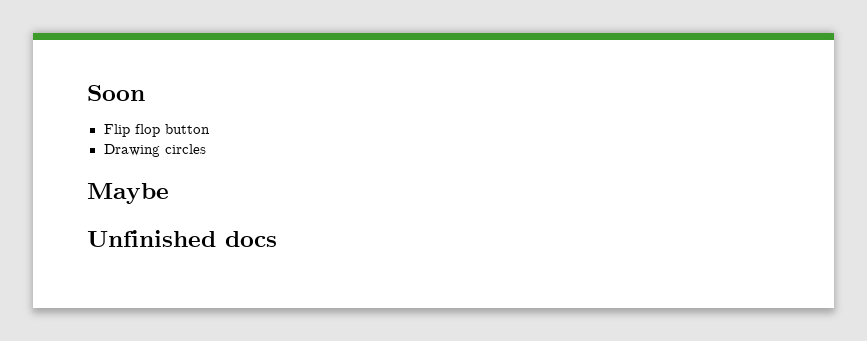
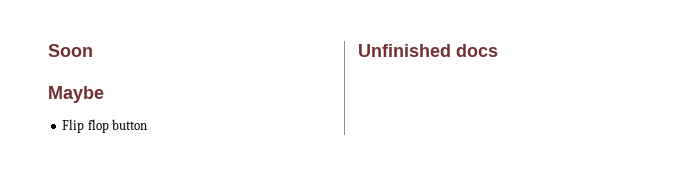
(145, 93) none -> [48,86,104,103] // Maybe
[103,144,206,157] [87,183,169,204] // Drawing circles // Maybe -> (148, 124) none

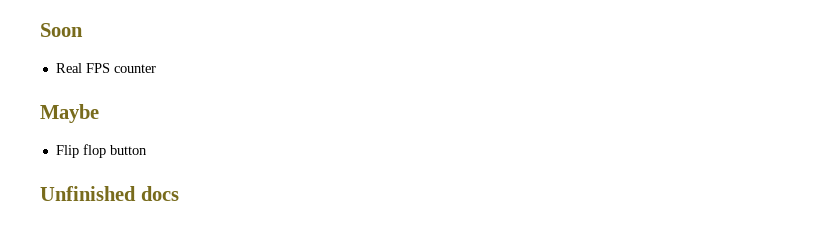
(93, 50) none -> [55,63,156,73] // Real FPS counter

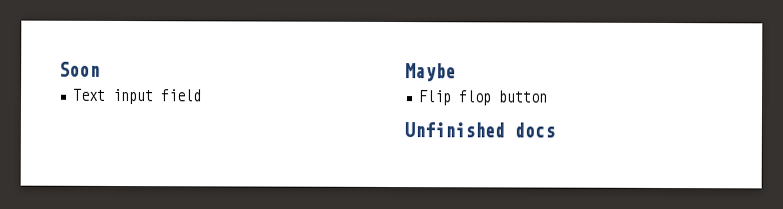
[55,63,156,73] Real FPS counter -> [72,88,202,105] Text input field

